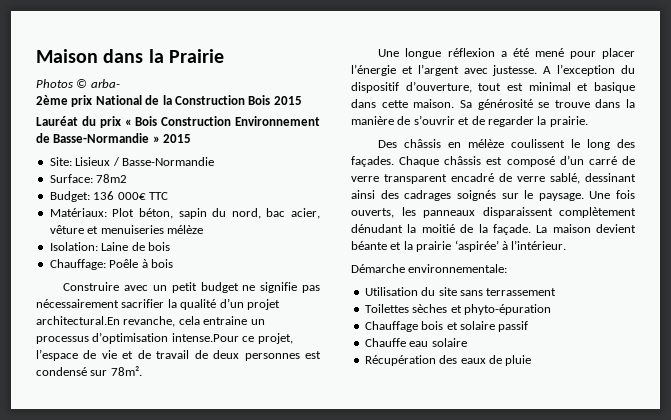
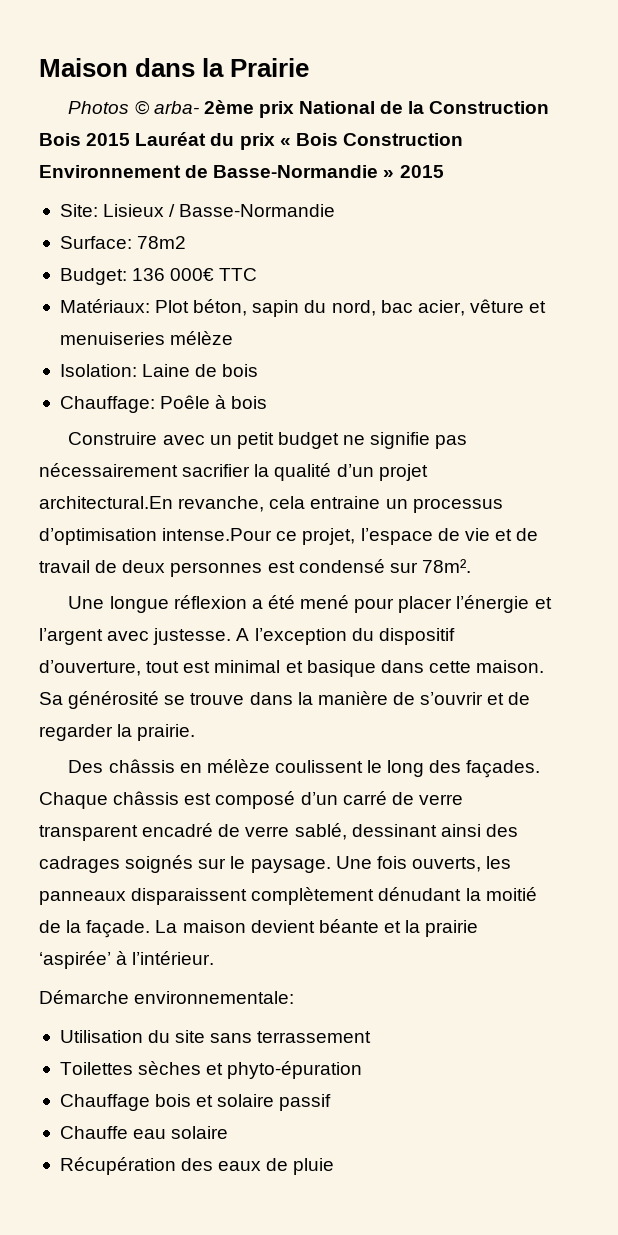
(120, 83) // -> (199, 107) none
(302, 100) // -> (131, 139) none

